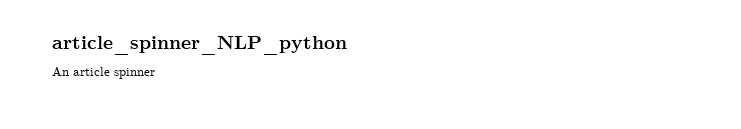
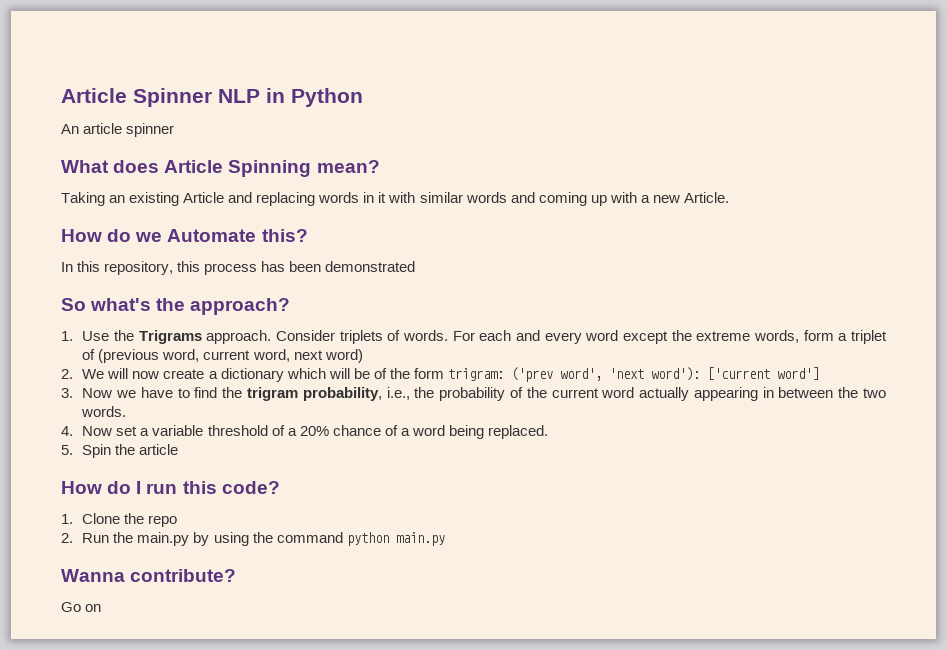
[52,36,347,55] [52,67,155,79] article_spinner_NLP_python // An article spinner -> [61,88,363,107] [61,123,175,137] [61,160,380,177] [61,192,729,206] [61,229,308,242] [61,261,416,275] [61,298,291,315] [61,330,888,344] [82,349,363,363] [61,367,819,382] [61,387,886,401] [81,406,127,417] [61,425,548,439] [61,444,179,458] [61,481,280,494] [61,513,178,527] [61,532,445,546] [61,569,237,582] [61,602,102,612] Article Spinner NLP in Python // An article spinner // What does Article Spinning mean? // Taking an existing Article and replacing words in it with similar words and coming up with a new Article. // How do we Automate this? // In this repository, this process has been demonstrated // So what's the approach? // 1. Use the Trigrams approach. Consider triplets of words. For each and every word except the extreme words, form a triplet of (previous word, current word, next word) // 2. We will now create a dictionary which will be of the form trigram: ('prev word', 'next word'): ['current word'] // 3. Now we have to find the trigram probability, i.e., the probability of the current word actually appearing in between the two words. // 4. Now set a variable threshold of a 20% chance of a word being replaced. // 5. Spin the article // How do I run this code? // 1. Clone the repo // 2. Run the main.py by using the command python main.py // Wanna contribute? // Go on

